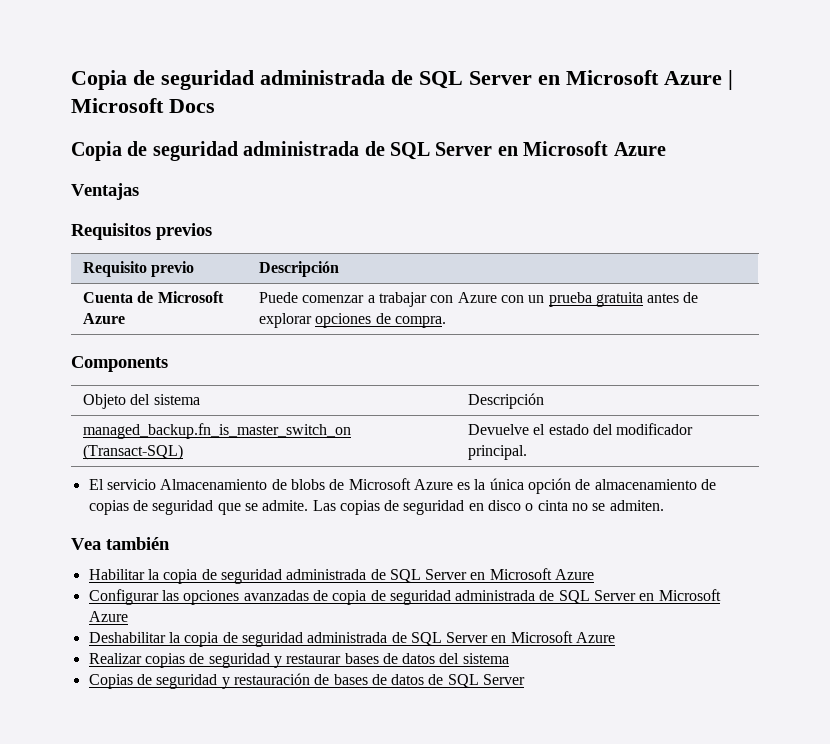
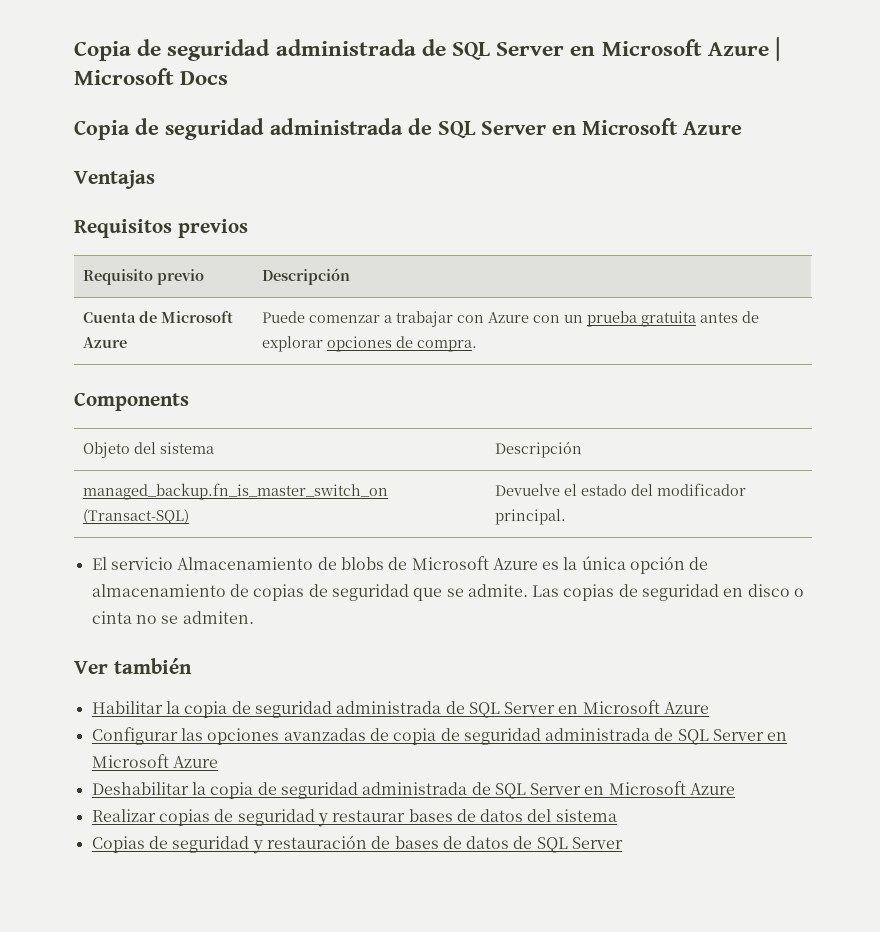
[71,538,101,550] Vea -> [74,661,108,674] Ver

